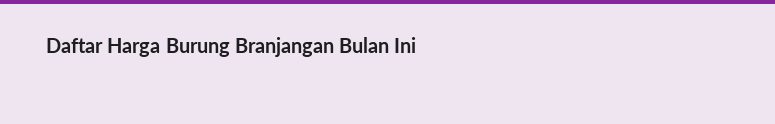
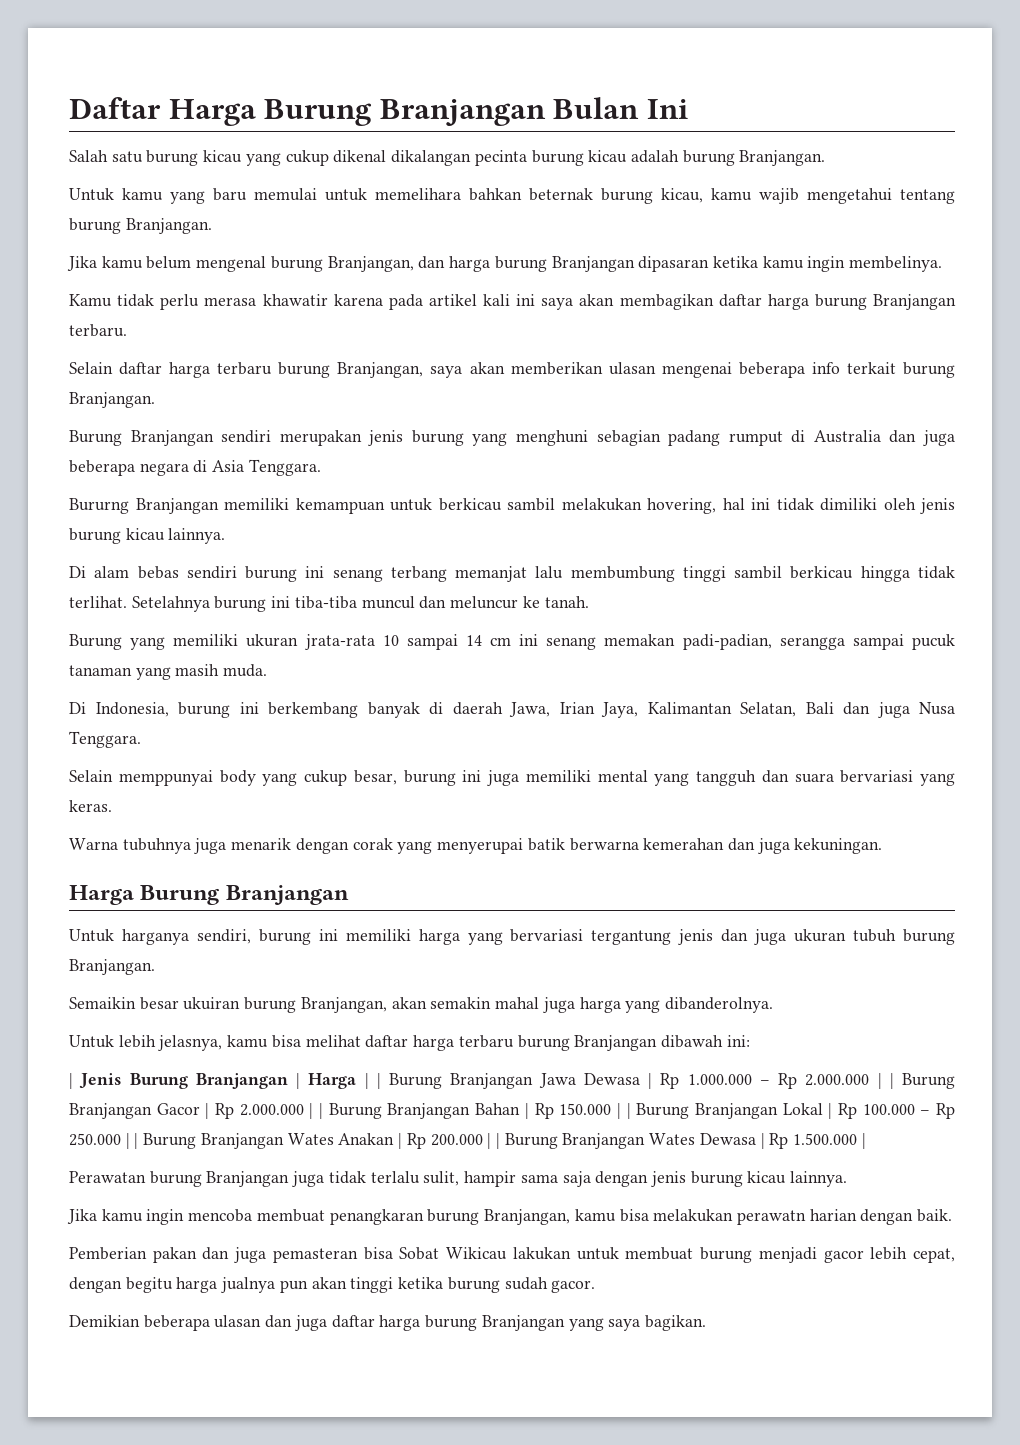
(417, 45) none -> [69,150,826,166] [69,188,955,204] [69,218,212,234] [67,256,943,272] [69,294,956,310] [69,324,127,337] [69,362,955,378] [69,392,155,408] [69,430,955,446] [69,459,321,476] [69,498,955,514] [69,528,226,544] [69,566,955,582] [69,596,589,612] [69,634,955,650] [69,664,268,680] [69,702,955,718] [69,731,141,748] [69,770,955,786] [69,800,112,812] [69,838,883,854] [69,885,349,905] [69,929,955,945] [69,959,155,975] [69,997,773,1013] [69,1035,750,1051] [69,1073,955,1089] [69,1103,955,1119] [69,1133,866,1149] [69,1171,848,1187] [67,1209,953,1225] [69,1247,956,1263] [69,1277,596,1293] [69,1315,706,1331] // Salah satu burung kicau yang cukup dikenal dikalangan pecinta burung kicau adalah burung Branjangan. // Untuk kamu yang baru memulai untuk memelihara bahkan beternak burung kicau, kamu wajib mengetahui tentang burung Branjangan. // Jika kamu belum mengenal burung Branjangan, dan harga burung Branjangan dipasaran ketika kamu ingin membelinya. // Kamu tidak perlu merasa khawatir karena pada artikel kali ini saya akan membagikan daftar harga burung Branjangan terbaru. // Selain daftar harga terbaru burung Branjangan, saya akan memberikan ulasan mengenai beberapa info terkait burung Branjangan. // Burung Branjangan sendiri merupakan jenis burung yang menghuni sebagian padang rumput di Australia dan juga beberapa negara di Asia Tenggara. // Bururng Branjangan memiliki kemampuan untuk berkicau sambil melakukan hovering, hal ini tidak dimiliki oleh jenis burung kicau lainnya. // Di alam bebas sendiri burung ini senang terbang memanjat lalu membumbung tinggi sambil berkicau hingga tidak terlihat. Setelahnya burung ini tiba-tiba muncul dan meluncur ke tanah. // Burung yang memiliki ukuran jrata-rata 10 sampai 14 cm ini senang memakan padi-padian, serangga sampai pucuk tanaman yang masih muda. // Di Indonesia, burung ini berkembang banyak di daerah Jawa, Irian Jaya, Kalimantan Selatan, Bali dan juga Nusa Tenggara. // Selain memppunyai body yang cukup besar, burung ini juga memiliki mental yang tangguh dan suara bervariasi yang keras. // Warna tubuhnya juga menarik dengan corak yang menyerupai batik berwarna kemerahan dan juga kekuningan. // Harga Burung Branjangan // Untuk harganya sendiri, burung ini memiliki harga yang bervariasi tergantung jenis dan juga ukuran tubuh burung Branjangan. // Semaikin besar ukuiran burung Branjangan, akan semakin mahal juga harga yang dibanderolnya. // Untuk lebih jelasnya, kamu bisa melihat daftar harga terbaru burung Branjangan dibawah ini: // | Jenis Burung Branjangan | Harga | | Burung Branjangan Jawa Dewasa | Rp 1.000.000 – Rp 2.000.000 | | Burung Branjangan Gacor | Rp 2.000.000 | | Burung Branjangan Bahan | Rp 150.000 | | Burung Branjangan Lokal | Rp 100.000 – Rp 250.000 | | Burung Branjangan Wates Anakan | Rp 200.000 | | Burung Branjangan Wates Dewasa | Rp 1.500.000 | // Perawatan burung Branjangan juga tidak terlalu sulit, hampir sama saja dengan jenis burung kicau lainnya. // Jika kamu ingin mencoba membuat penangkaran burung Branjangan, kamu bisa melakukan perawatn harian dengan baik. // Pemberian pakan dan juga pemasteran bisa Sobat Wikicau lakukan untuk membuat burung menjadi gacor lebih cepat, dengan begitu harga jualnya pun akan tinggi ketika burung sudah gacor. // Demikian beberapa ulasan dan juga daftar harga burung Branjangan yang saya bagikan.

